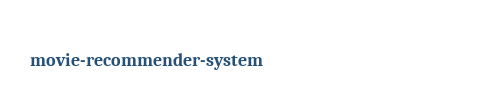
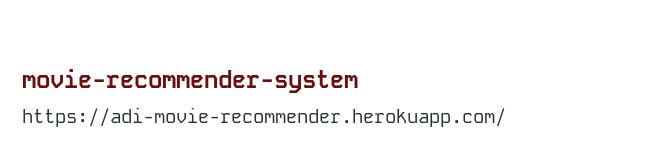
(263, 61) none -> [22,107,506,127] // https://adi-movie-recommender.herokuapp.com/

